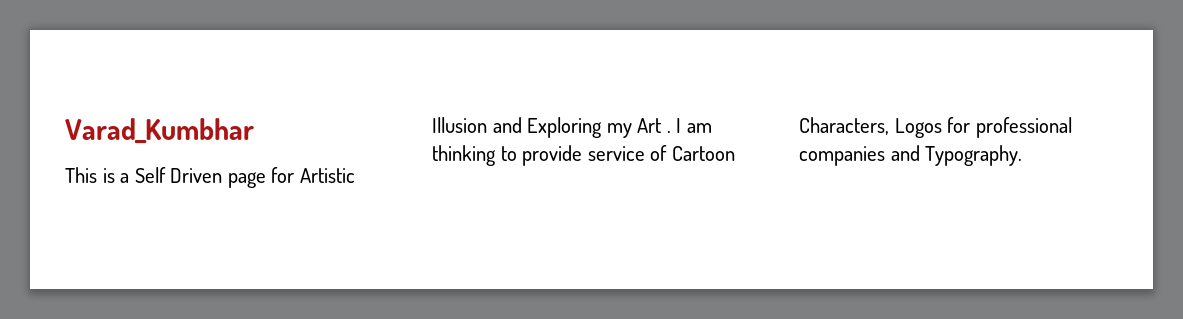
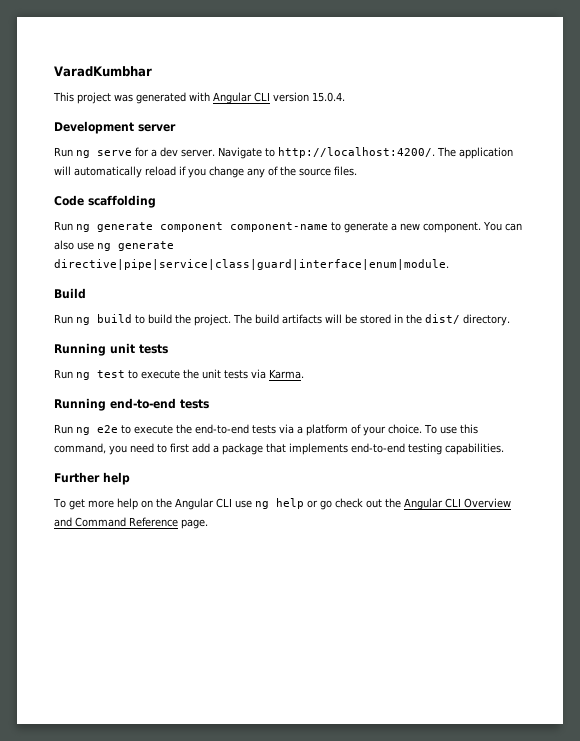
[65,118,254,144] Varad_Kumbhar -> [54,66,152,77] VaradKumbhar
[102,167,355,188] [432,117,712,138] [432,145,735,166] [799,117,1072,138] [799,145,1023,166] is a Self Driven page for Artistic Illusion and Exploring my Art . I am thinking to provide service of Cartoon Characters, Logos for professional companies and Typography. -> [77,92,345,104] [54,121,176,134] [54,147,513,159] [54,166,357,178] [54,195,156,208] [54,221,522,233] [54,240,174,251] [54,259,449,270] [54,288,86,299] [54,314,510,326] [54,343,168,356] [54,369,304,380] [54,398,209,411] [54,424,478,436] [54,443,504,455] [54,472,130,485] [53,498,511,510] [54,517,208,529] project was generated with Angular CLI version 15.0.4. // Development server // Run ng serve for a dev server. Navigate to http://localhost:4200/. The application will automatically reload if you change any of the source files. // Code scaffolding // Run ng generate component component-name to generate a new component. You can also use ng generate directive|pipe|service|class|guard|interface|enum|module. // Build // Run ng build to build the project. The build artifacts will be stored in the dist/ directory. // Running unit tests // Run ng test to execute the unit tests via Karma. // Running end-to-end tests // Run ng e2e to execute the end-to-end tests via a platform of your choice. To use this command, you need to first add a package that implements end-to-end testing capabilities. // Further help // To get more help on the Angular CLI use ng help or go check out the Angular CLI Overview and Command Reference page.

